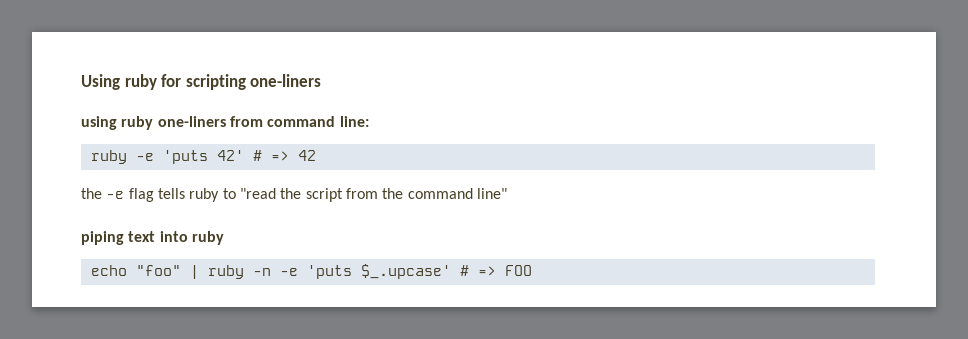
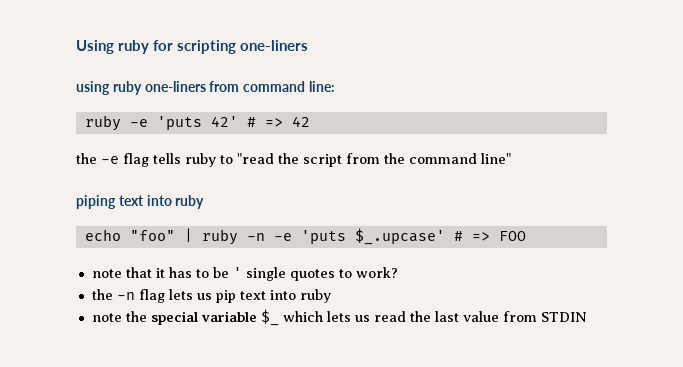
(532, 270) none -> [91,267,398,281] [91,289,331,303] [91,309,587,326] // note that it has to be ' single quotes to work? // the -n flag lets us pip text into ruby // note the special variable $_ which lets us read the last value from STDIN

